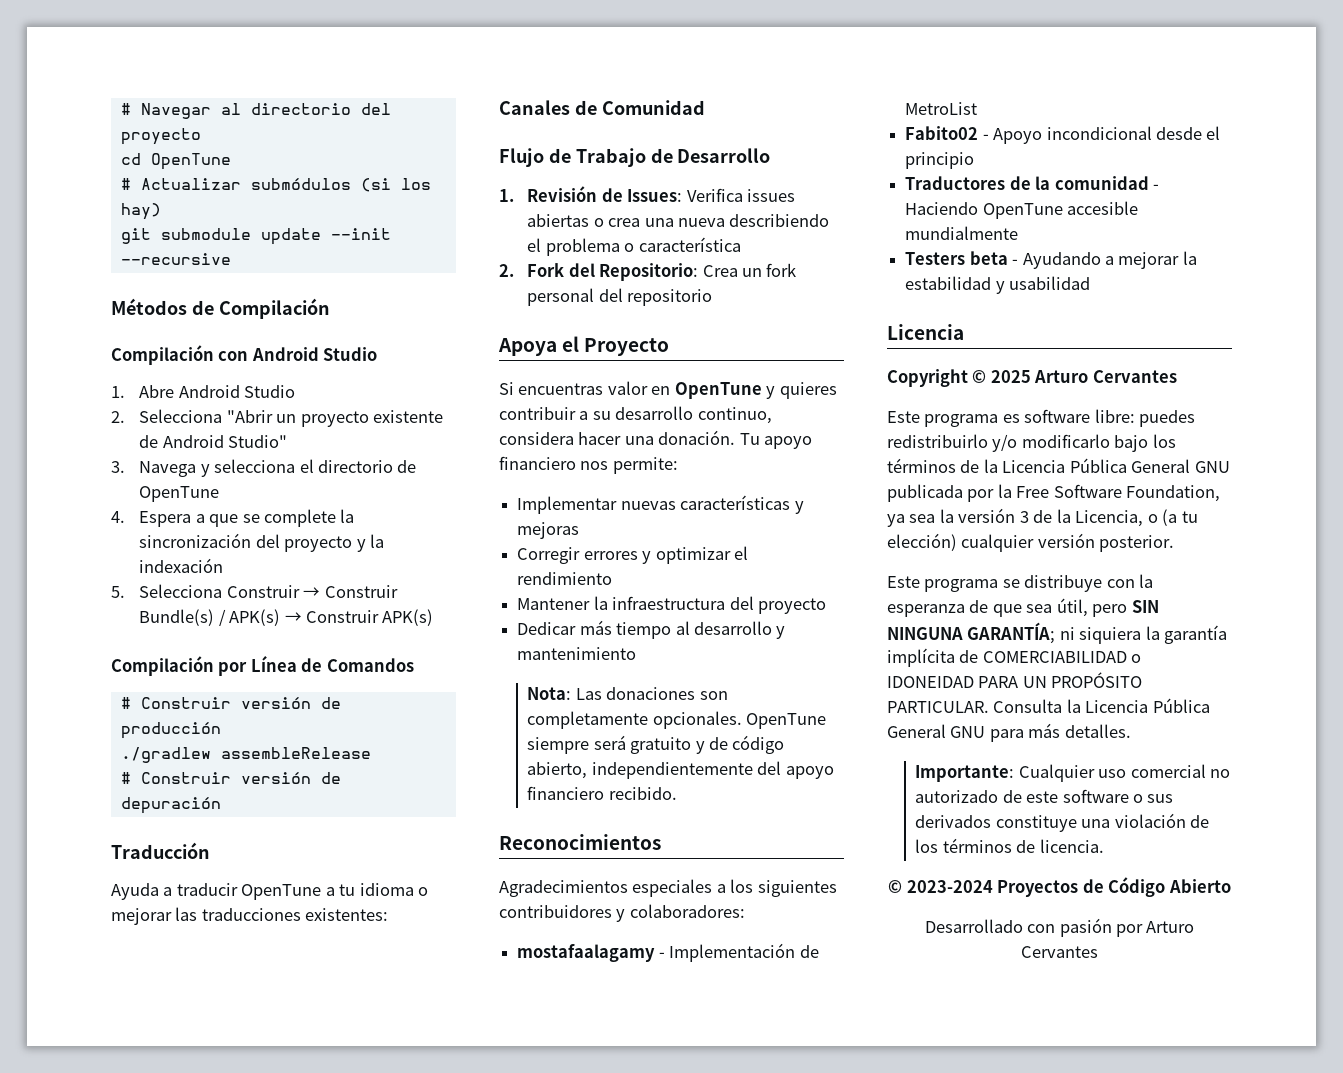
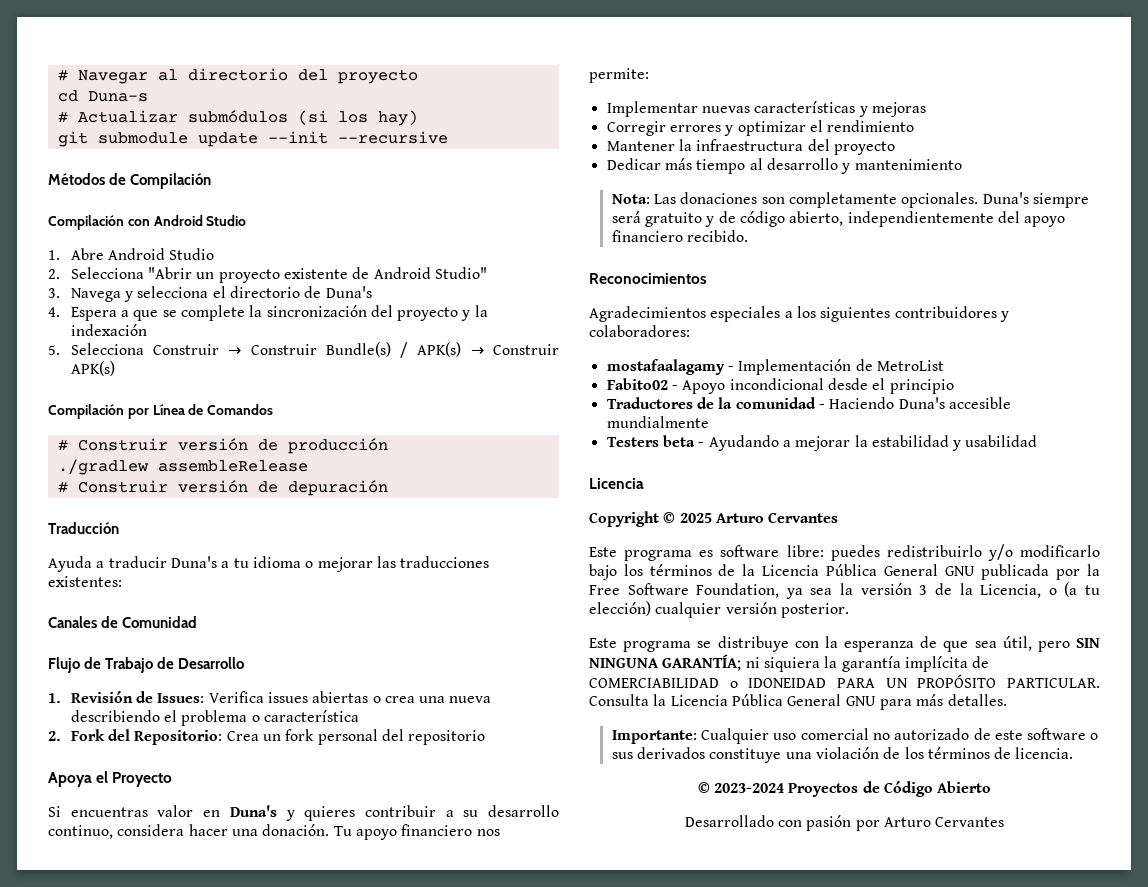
[150,153,231,170] OpenTune -> [87,91,148,102] Duna-s
[139,486,220,502] OpenTune -> [325,286,372,298] Duna's
[241,884,322,900] OpenTune -> [170,556,217,568] Duna's
[674,382,762,399] OpenTune -> [229,805,277,817] Duna's
[746,713,827,729] OpenTune -> [982,192,1029,204] Duna's
[982,203,1063,219] OpenTune -> [898,397,945,409] Duna's

